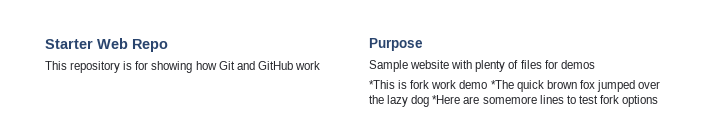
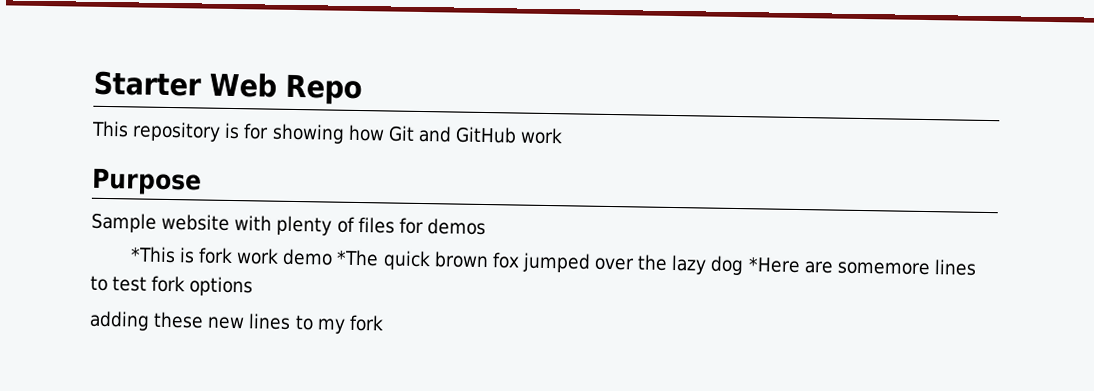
(659, 101) none -> [89,310,384,334] // adding these new lines to my fork

